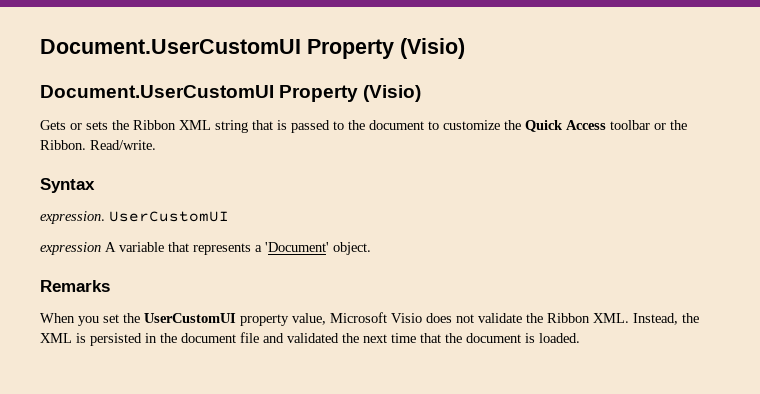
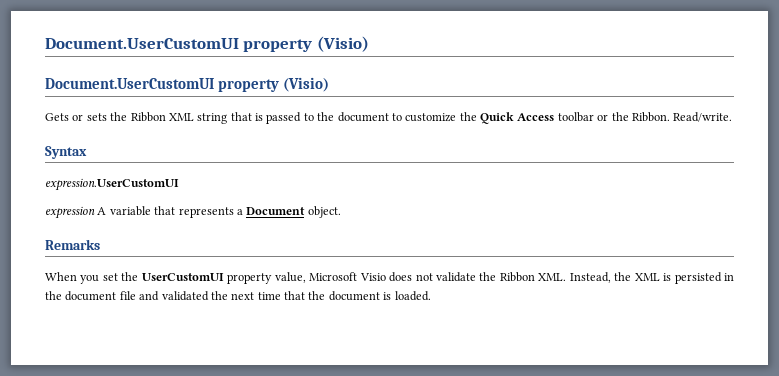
[40,39,394,59] Document.UserCustomUI Property -> [45,38,313,52] Document.UserCustomUI property
[279,85,359,102] Property -> [218,79,280,92] property
[40,211,229,224] expression. UserCustomUI -> [45,178,179,191] expression.UserCustomUI
[265,242,329,252] 'Document' -> [246,207,306,215] Document

